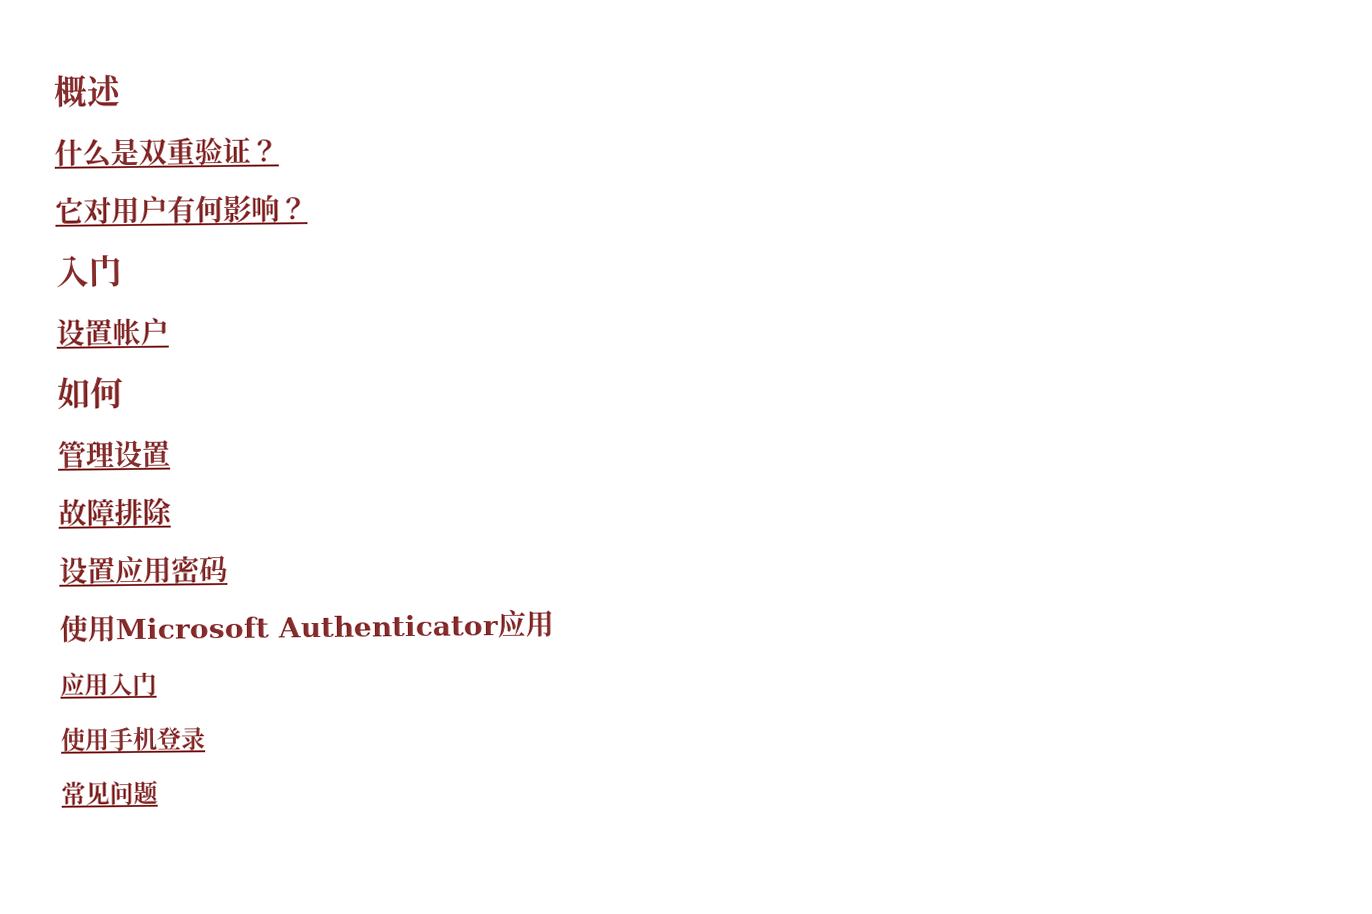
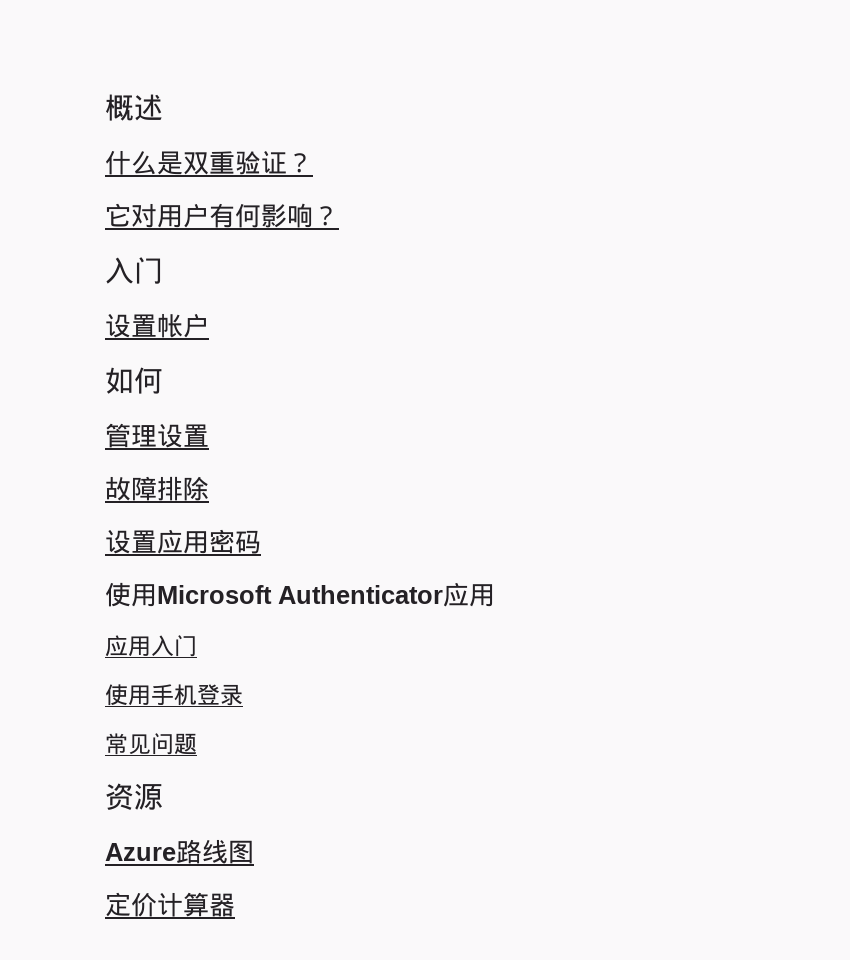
(158, 792) none -> [105,783,163,810] [105,839,254,864] [105,892,235,917] // 资源 // Azure路线图 // 定价计算器

